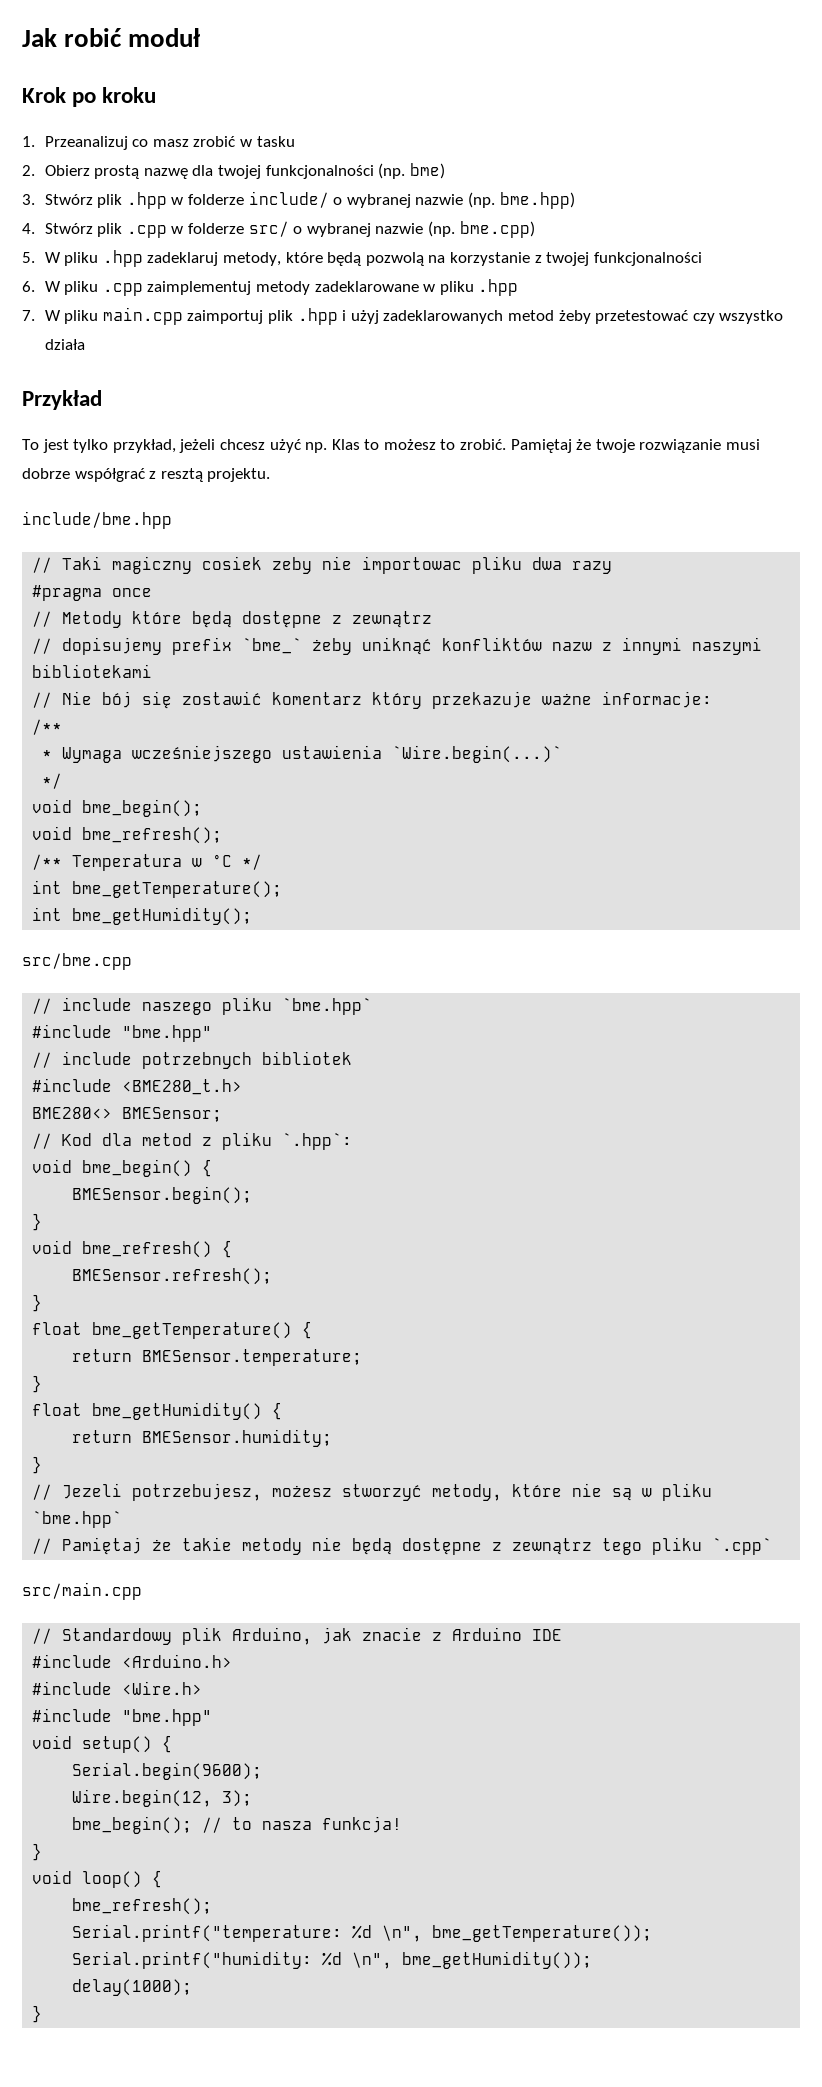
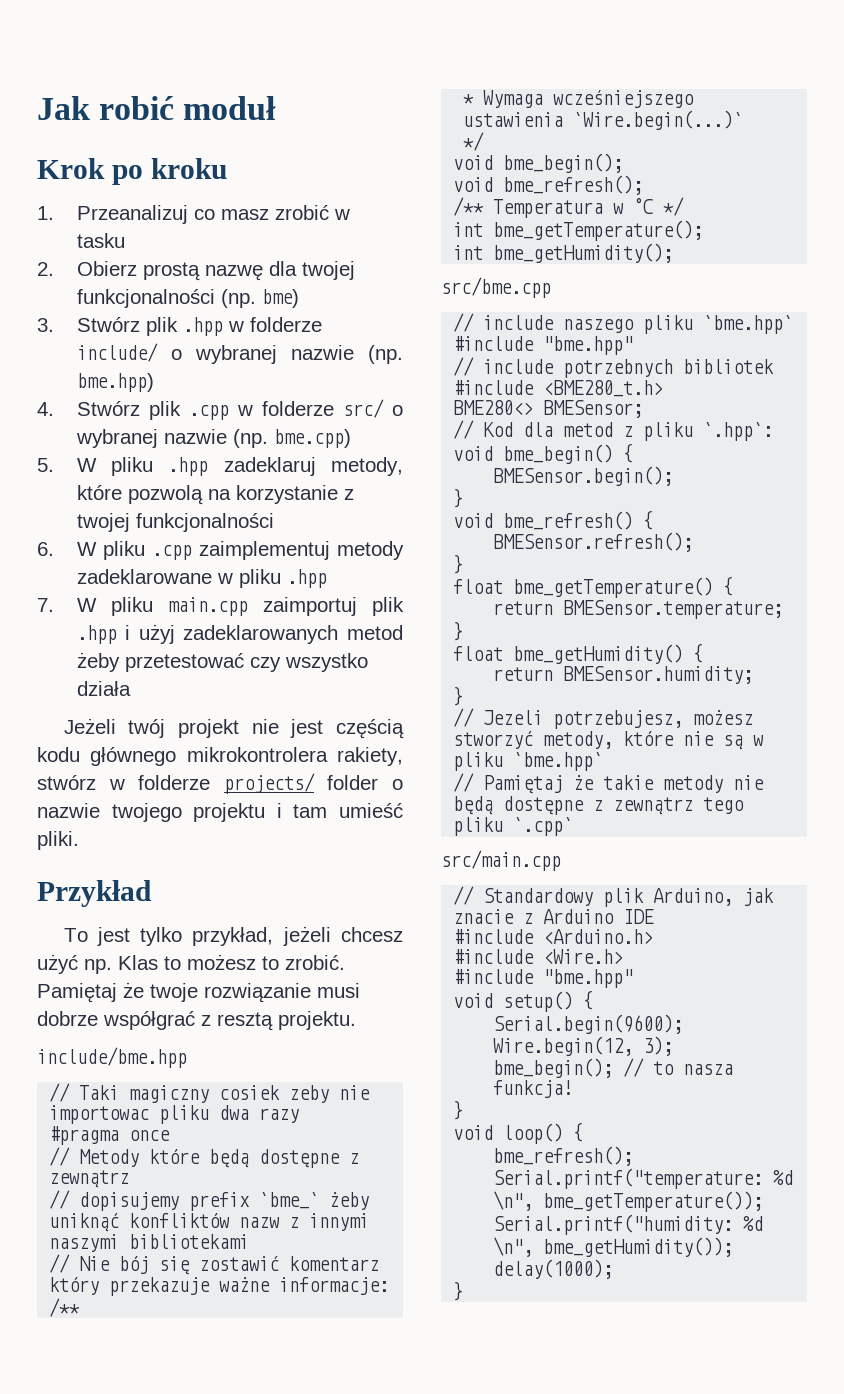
[327,252,362,266] będą -> (122, 492) none
(85, 344) none -> [63,718,404,739] [37,747,403,766] [37,773,403,794] [37,803,403,822] [37,831,79,850] // Jeżeli twój projekt nie jest częścią kodu głównego mikrokontrolera rakiety, stwórz w folderze projects/ folder o nazwie twojego projektu i tam umieść pliki.

